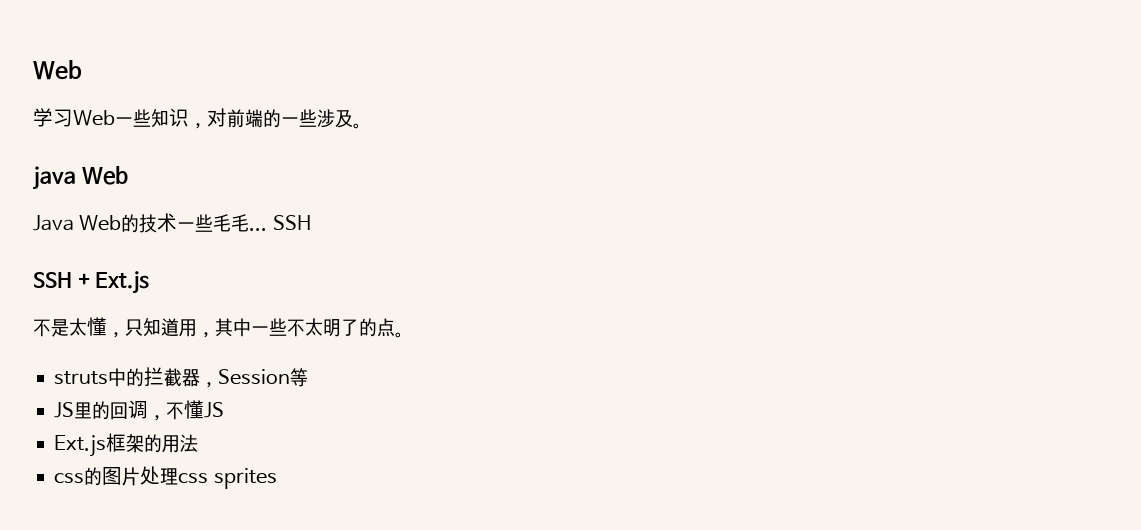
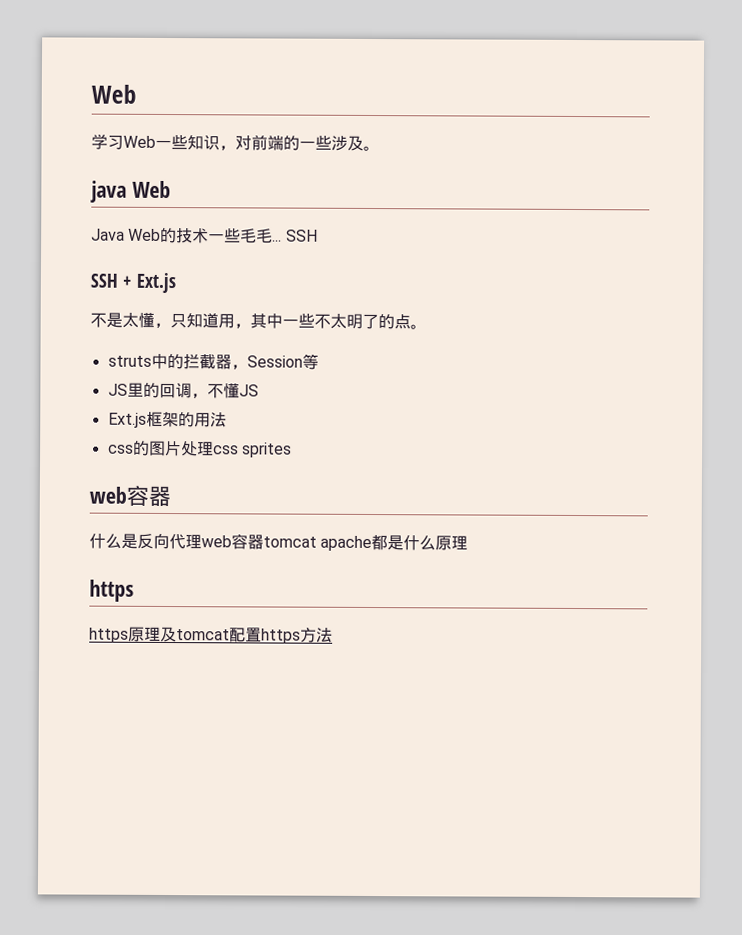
(277, 478) none -> [89,485,171,507] [89,533,469,552] [89,579,134,602] [89,626,333,644] // web容器 // 什么是反向代理web容器tomcat apache都是什么原理 // https // https原理及tomcat配置https方法

